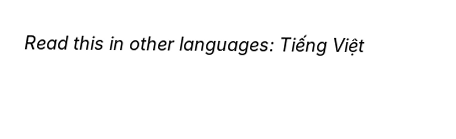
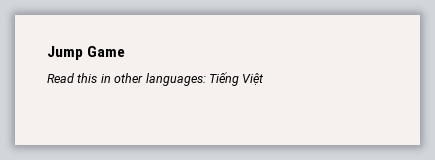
(24, 42) none -> [47,46,126,60] Jump Game //

